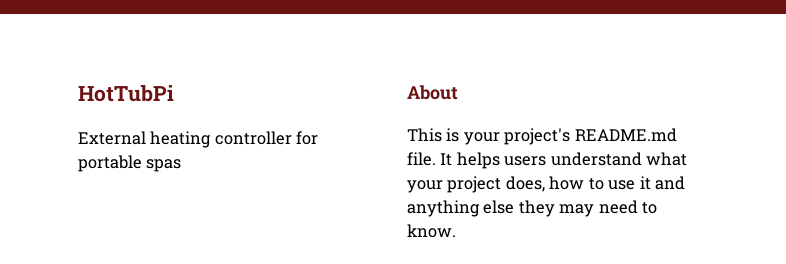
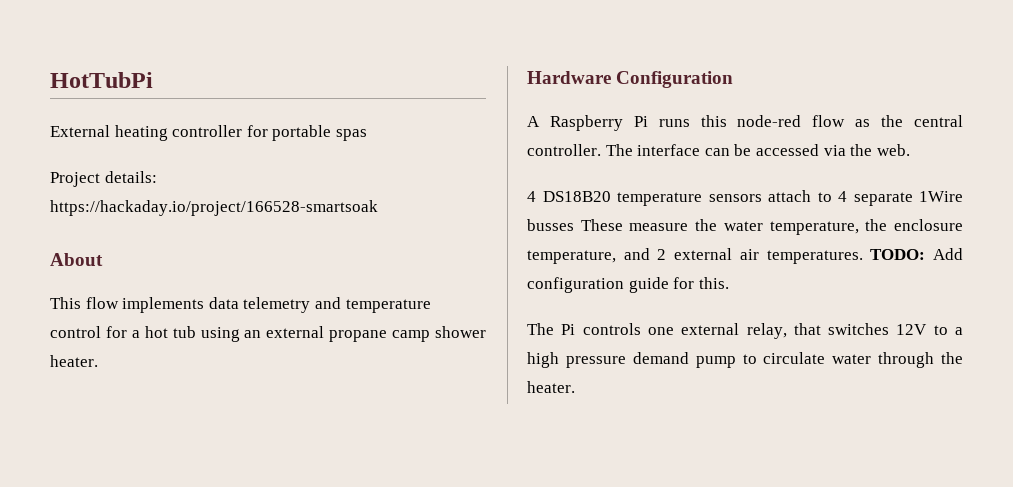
(182, 165) none -> [50,171,157,187] [50,200,378,216] // Project details: https://hackaday.io/project/166528-smartsoak
[446,128,677,145] [407,152,688,169] [407,176,686,193] [407,200,658,217] [407,224,456,238] is your project's README.md file. It helps users understand what your project does, how to use it and anything else they may need to know. -> [85,297,431,313] [50,326,486,342] [50,355,98,367] [527,71,734,88] [527,115,964,131] [527,144,910,156] [527,190,963,206] [527,219,963,235] [527,248,963,264] [527,277,729,293] [527,323,963,339] [527,352,963,368] [527,381,575,393] flow implements data telemetry and temperature control for a hot tub using an external propane camp shower heater. // Hardware Configuration // A Raspberry Pi runs this node-red flow as the central controller. The interface can be accessed via the web. // 4 DS18B20 temperature sensors attach to 4 separate 1Wire busses These measure the water temperature, the enclosure temperature, and 2 external air temperatures. TODO: Add configuration guide for this. // The Pi controls one external relay, that switches 12V to a high pressure demand pump to circulate water through the heater.

